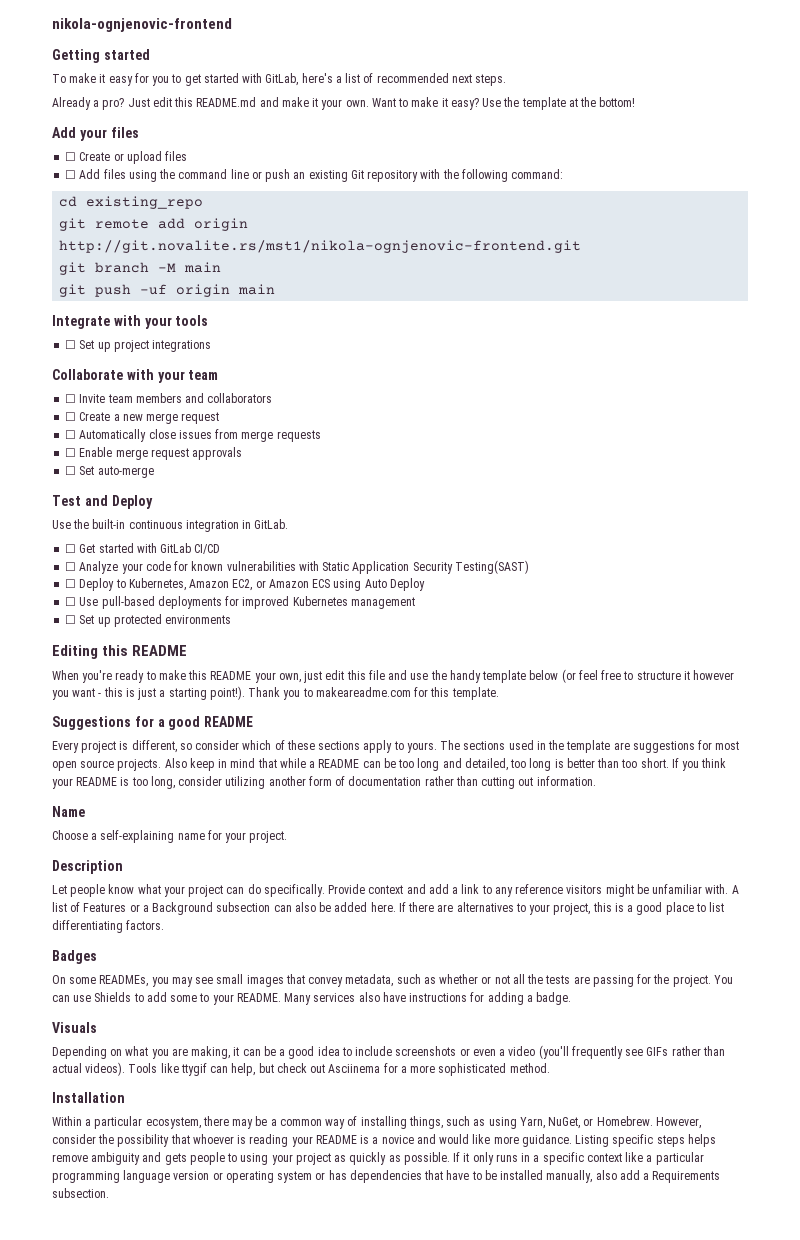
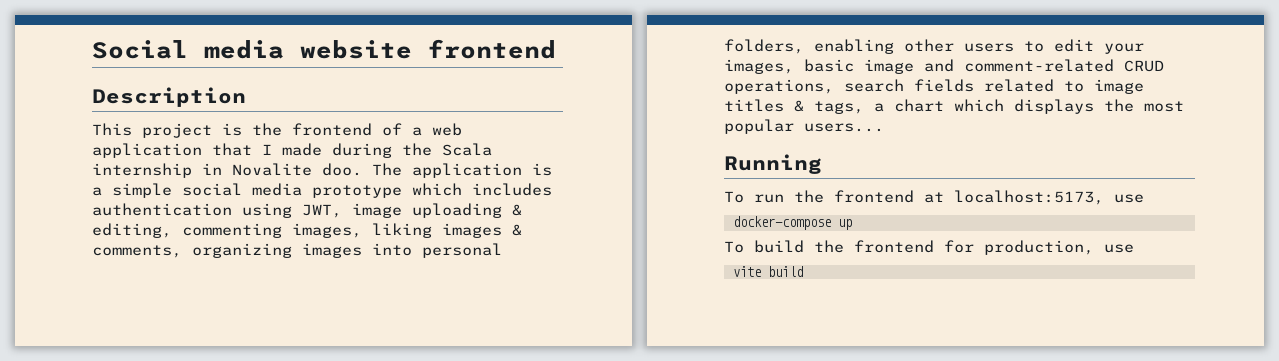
[52,18,232,32] [52,49,150,63] [52,73,507,86] [52,97,636,110] [52,127,139,141] [65,151,188,164] [65,169,564,182] [59,196,204,209] [59,218,249,231] [59,240,582,253] [59,262,222,275] [59,284,276,297] [52,315,209,329] [65,340,212,352] [52,369,219,383] [65,393,273,403] [65,412,220,424] [65,429,321,442] [65,447,243,460] [65,466,154,478] [52,495,153,509] [52,519,289,532] [65,543,221,554] [65,560,529,574] [65,578,425,591] [65,596,415,609] [65,614,232,627] [52,645,188,659] [52,669,735,683] [52,686,499,700] [52,716,254,730] [52,740,740,753] [52,758,727,771] [52,776,596,789] [52,806,85,817] [52,830,288,843] [52,860,123,874] [52,884,739,897] [52,902,725,915] [52,920,165,933] [52,950,97,964] [52,974,733,987] [52,992,572,1005] [52,1022,97,1033] [52,1045,725,1059] [52,1062,550,1076] [52,1092,125,1103] [52,1116,701,1129] [52,1134,716,1147] [52,1152,704,1165] [52,1170,721,1183] [52,1188,109,1198] nikola-ognjenovic-frontend // Getting started // To make it easy for you to get started with GitLab, here's a list of recommended next steps. // Already a pro? Just edit this README.md and make it your own. Want to make it easy? Use the template at the bottom! // Add your files // ☐ Create or upload files // ☐ Add files using the command line or push an existing Git repository with the following command: // cd existing_repo // git remote add origin http://git.novalite.rs/mst1/nikola-ognjenovic-frontend.git // git branch -M main // git push -uf origin main // Integrate with your tools // ☐ Set up project integrations // Collaborate with your team // ☐ Invite team members and collaborators // ☐ Create a new merge request // ☐ Automatically close issues from merge requests // ☐ Enable merge request approvals // ☐ Set auto-merge // Test and Deploy // Use the built-in continuous integration in GitLab. // ☐ Get started with GitLab CI/CD // ☐ Analyze your code for known vulnerabilities with Static Application Security Testing(SAST) // ☐ Deploy to Kubernetes, Amazon EC2, or Amazon ECS using Auto Deploy // ☐ Use pull-based deployments for improved Kubernetes management // ☐ Set up protected environments // Editing this README // When you're ready to make this README your own, just edit this file and use the handy template below (or feel free to structure it however you want - this is just a starting point!). Thank you to makeareadme.com for this template. // Suggestions for a good README // Every project is different, so consider which of these sections apply to yours. The sections used in the template are suggestions for most open source projects. Also keep in mind that while a README can be too long and detailed, too long is better than too short. If you think your README is too long, consider utilizing another form of documentation rather than cutting out information. // Name // Choose a self-explaining name for your project. // Description // Let people know what your project can do specifically. Provide context and add a link to any reference visitors might be unfamiliar with. A list of Features or a Background subsection can also be added here. If there are alternatives to your project, this is a good place to list differentiating factors. // Badges // On some READMEs, you may see small images that convey metadata, such as whether or not all the tests are passing for the project. You can use Shields to add some to your README. Many services also have instructions for adding a badge. // Visuals // Depending on what you are making, it can be a good idea to include screenshots or even a video (you'll frequently see GIFs rather than actual videos). Tools like ttygif can help, but check out Asciinema for a more sophisticated method. // Installation // Within a particular ecosystem, there may be a common way of installing things, such as using Yarn, NuGet, or Homebrew. However, consider the possibility that whoever is reading your README is a novice and would like more guidance. Listing specific steps helps remove ambiguity and gets people to using your project as quickly as possible. If it only runs in a specific context like a particular programming language version or operating system or has dependencies that have to be installed manually, also add a Requirements subsection. -> [92,39,556,59] [92,87,246,107] [92,123,462,138] [92,143,492,158] [92,163,552,178] [92,183,552,198] [92,203,522,218] [92,223,522,238] [92,243,502,258] [724,39,1144,54] [724,59,1164,74] [724,79,1144,94] [724,99,1184,114] [724,119,884,134] [724,154,822,174] [724,190,1144,205] [732,216,852,230] [724,240,1134,255] [732,266,803,277] Social media website frontend // Description // This project is the frontend of a web application that I made during the Scala internship in Novalite doo. The application is a simple social media prototype which includes authentication using JWT, image uploading & editing, commenting images, liking images & comments, organizing images into personal folders, enabling other users to edit your images, basic image and comment-related CRUD operations, search fields related to image titles & tags, a chart which displays the most popular users... // Running // To run the frontend at localhost:5173, use // docker-compose up // To build the frontend for production, use // vite build

